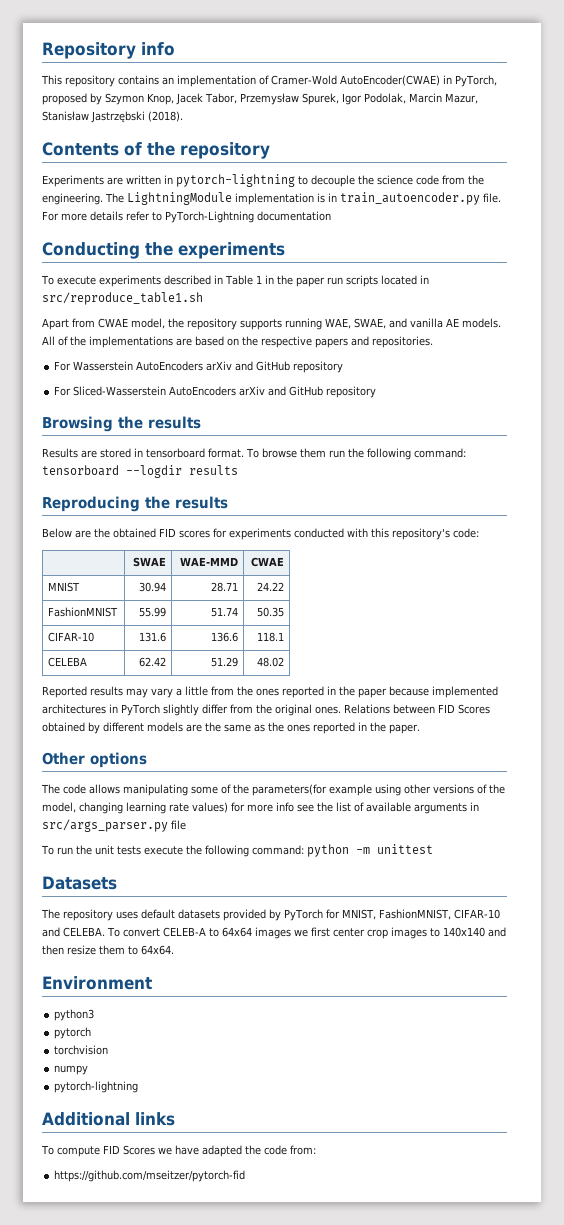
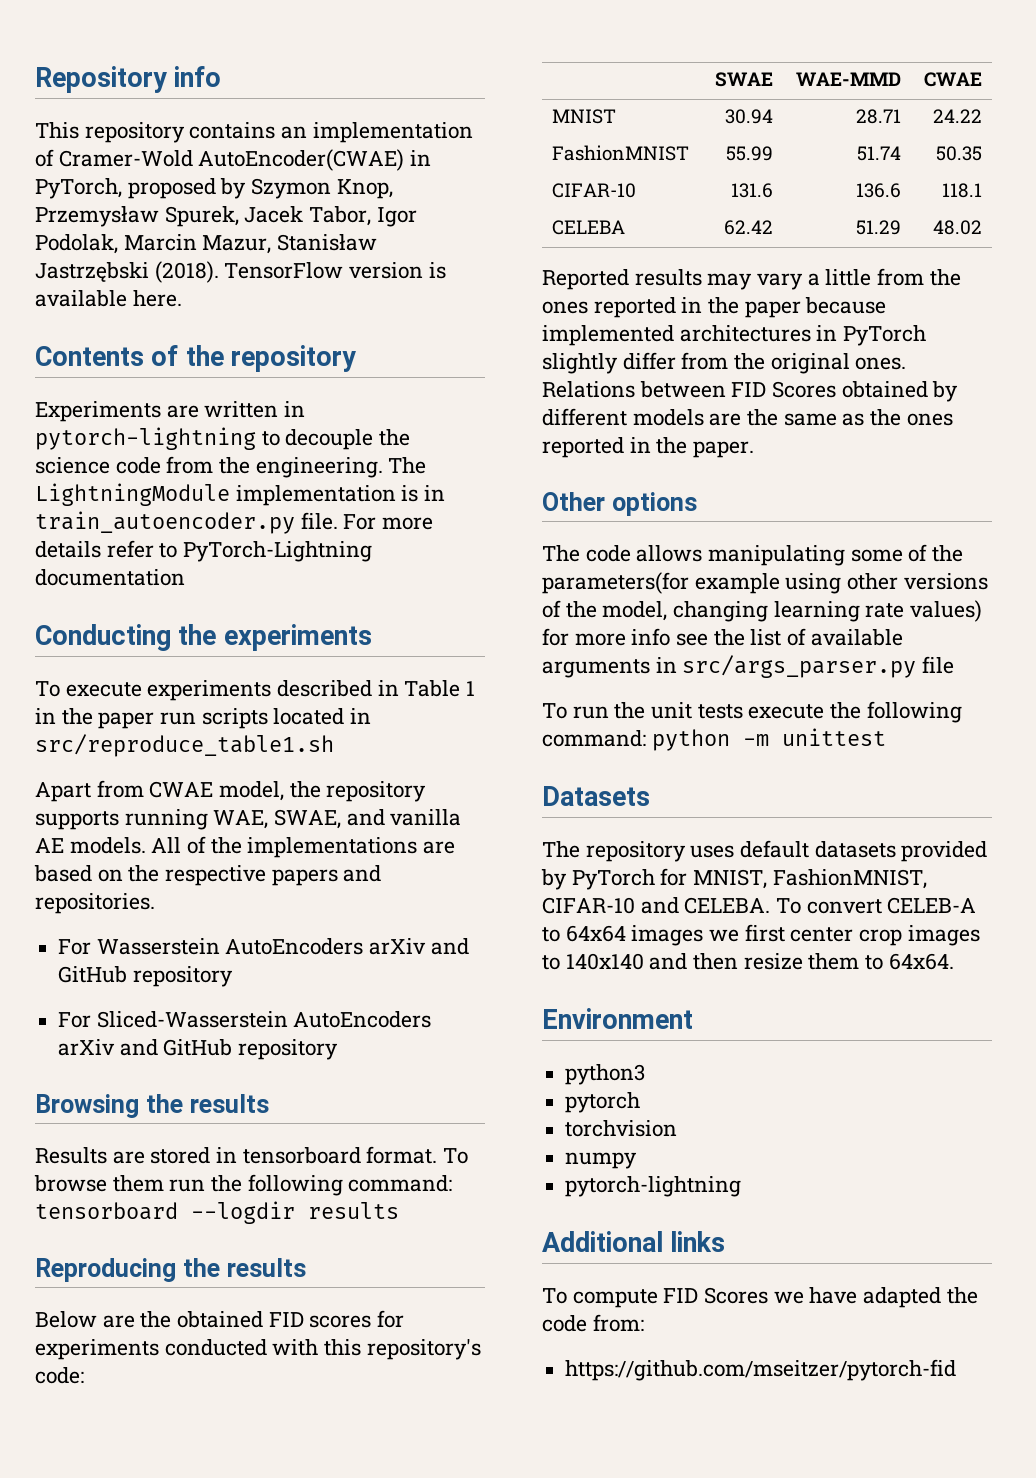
[176,93,339,105] Jacek Tabor, Przemysław Spurek, -> [35,206,372,227] Przemysław Spurek, Jacek Tabor,
(183, 116) none -> [224,262,446,279] [35,290,182,307] TensorFlow version is available here.

